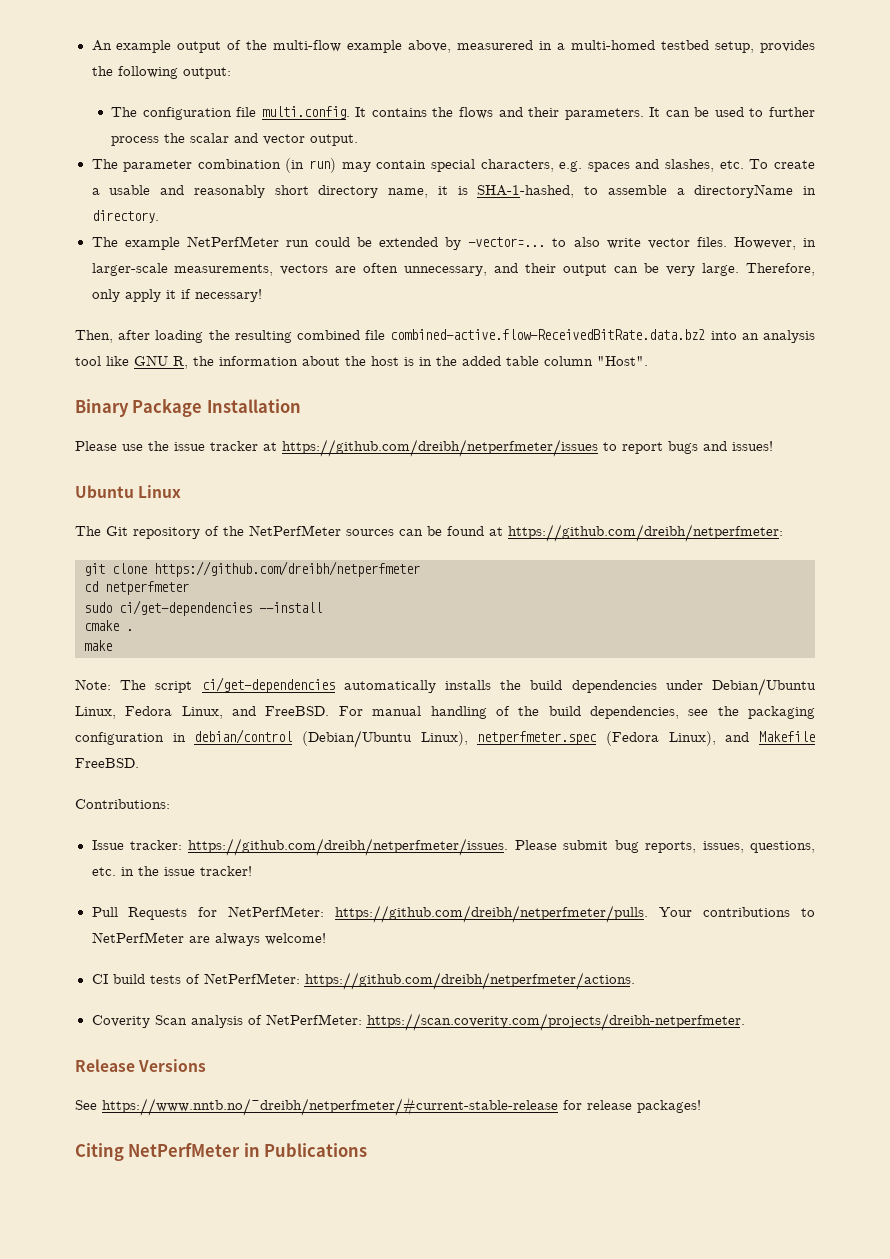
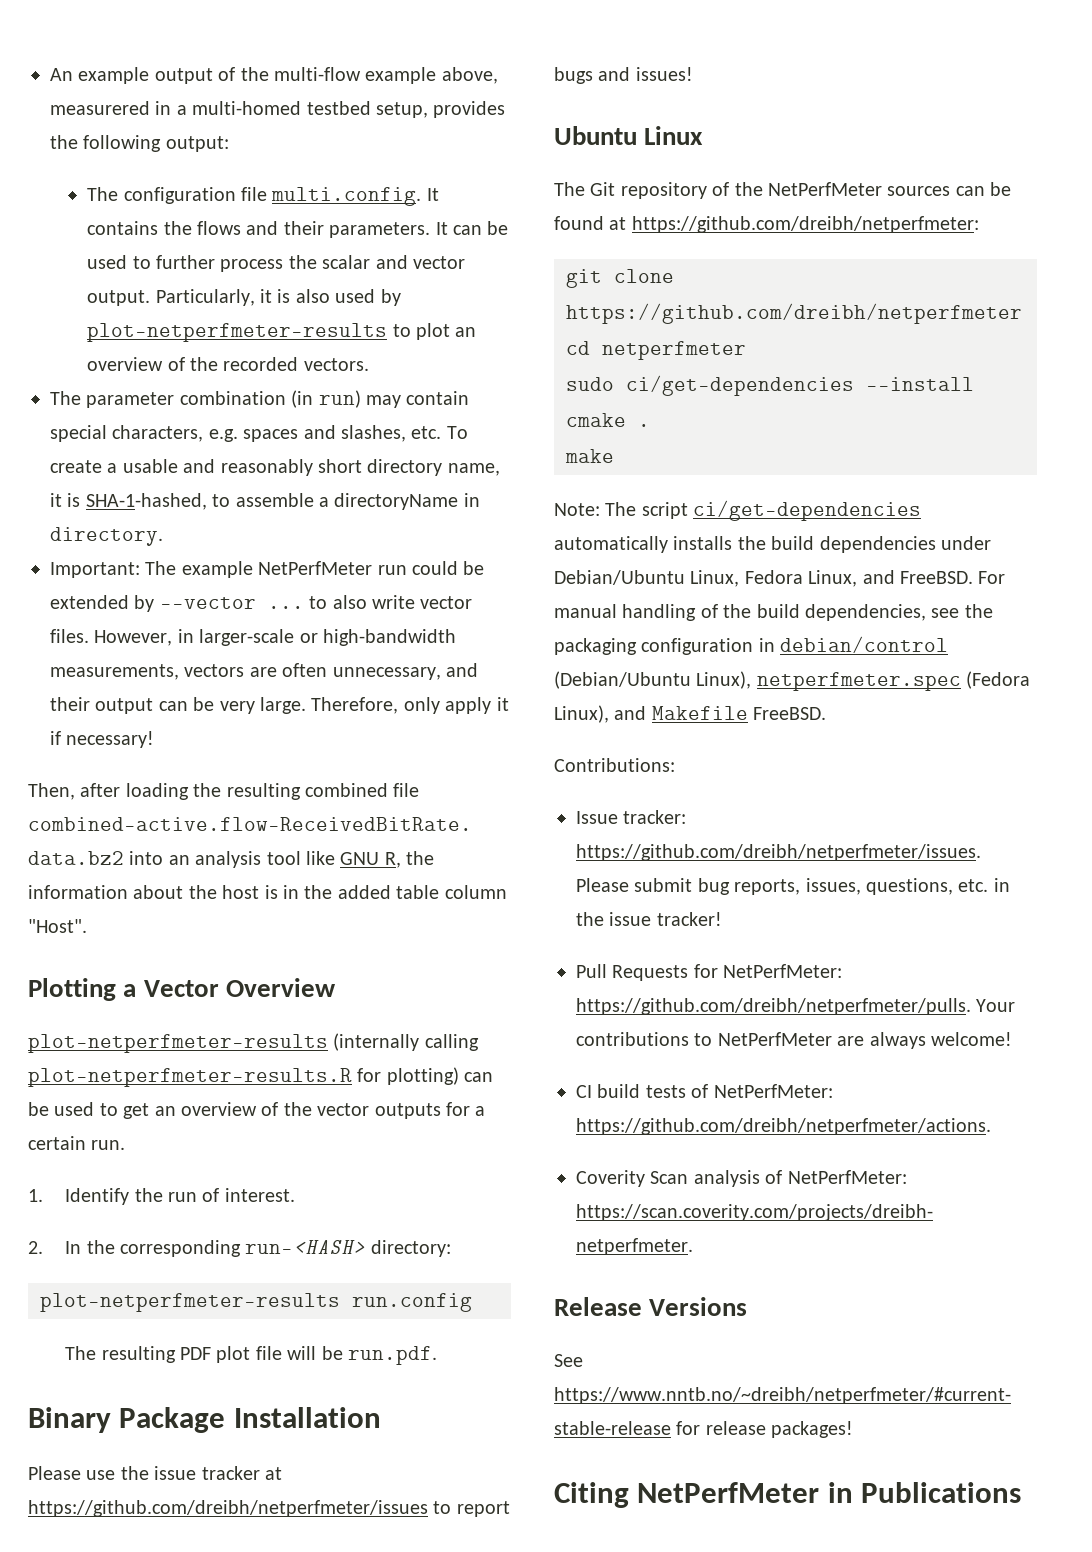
(359, 140) none -> [155,289,401,306] [87,323,477,342] [87,357,369,371] Particularly, it is also used by plot-netperfmeter-results to plot an overview of the recorded vectors.
(159, 216) none -> [50,562,140,578] Important:
[468,237,546,247] -vector=... -> [159,597,304,609] --vector ...
(168, 269) none -> [299,629,456,646] or high-bandwidth
(648, 361) none -> [28,978,336,1001] [28,1033,479,1053] [28,1067,494,1087] [28,1102,486,1119] [28,1136,126,1150] [28,1188,295,1205] [28,1240,451,1257] [40,1293,472,1312] [65,1346,437,1365] // Plotting a Vector Overview // plot-netperfmeter-results (internally calling plot-netperfmeter-results.R for plotting) can be used to get an overview of the vector outputs for a certain run. // 1. Identify the run of interest. // 2. In the corresponding run-<HASH> directory: // plot-netperfmeter-results run.config // The resulting PDF plot file will be run.pdf.

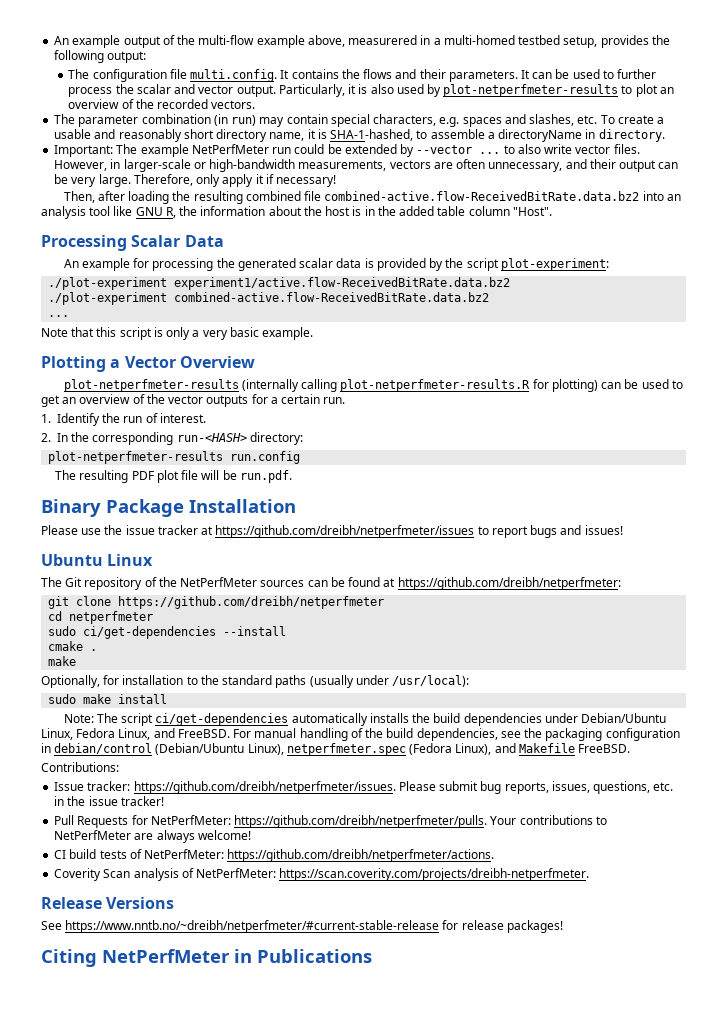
(87, 926) none -> [41,235,224,251] [63,258,609,271] [48,277,511,290] [48,292,490,305] [48,315,70,317] [41,327,314,340] // Processing Scalar Data // An example for processing the generated scalar data is provided by the script plot-experiment: // ./plot-experiment experiment1/active.flow-ReceivedBitRate.data.bz2 // ./plot-experiment combined-active.flow-ReceivedBitRate.data.bz2 // ... // Note that this script is only a very basic example.
(614, 456) none -> [41,675,470,688] [48,694,168,704] // Optionally, for installation to the standard paths (usually under /usr/local): // sudo make install

